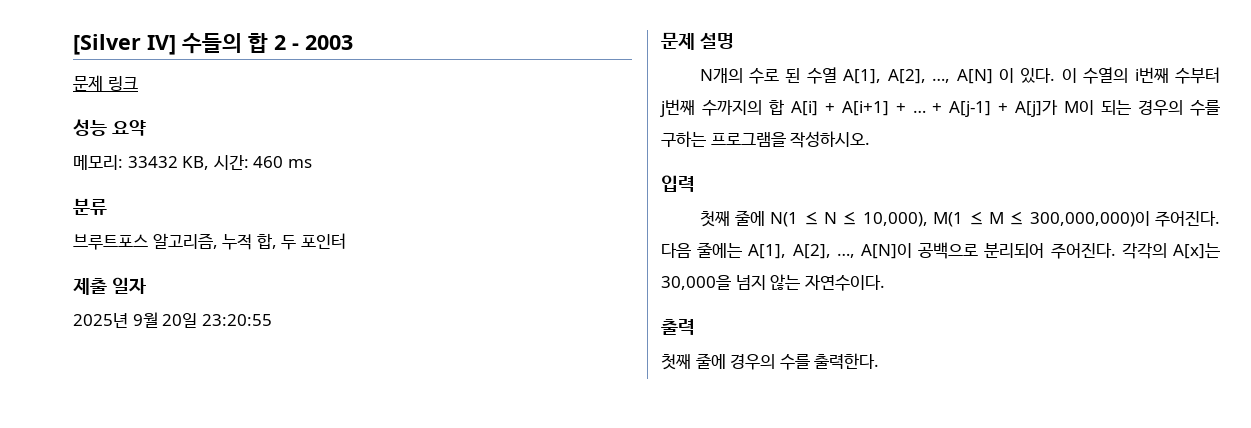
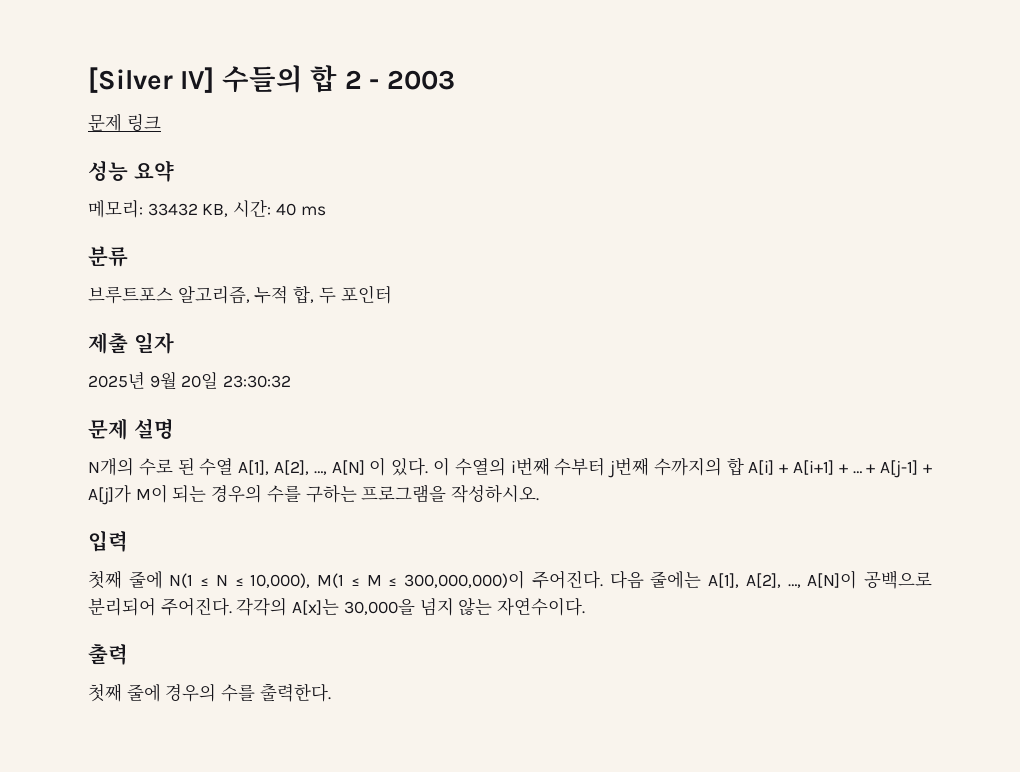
[253,156,284,168] 460 -> [275,203,296,216] 40
[201,314,272,326] 23:20:55 -> [223,375,292,388] 23:30:32

